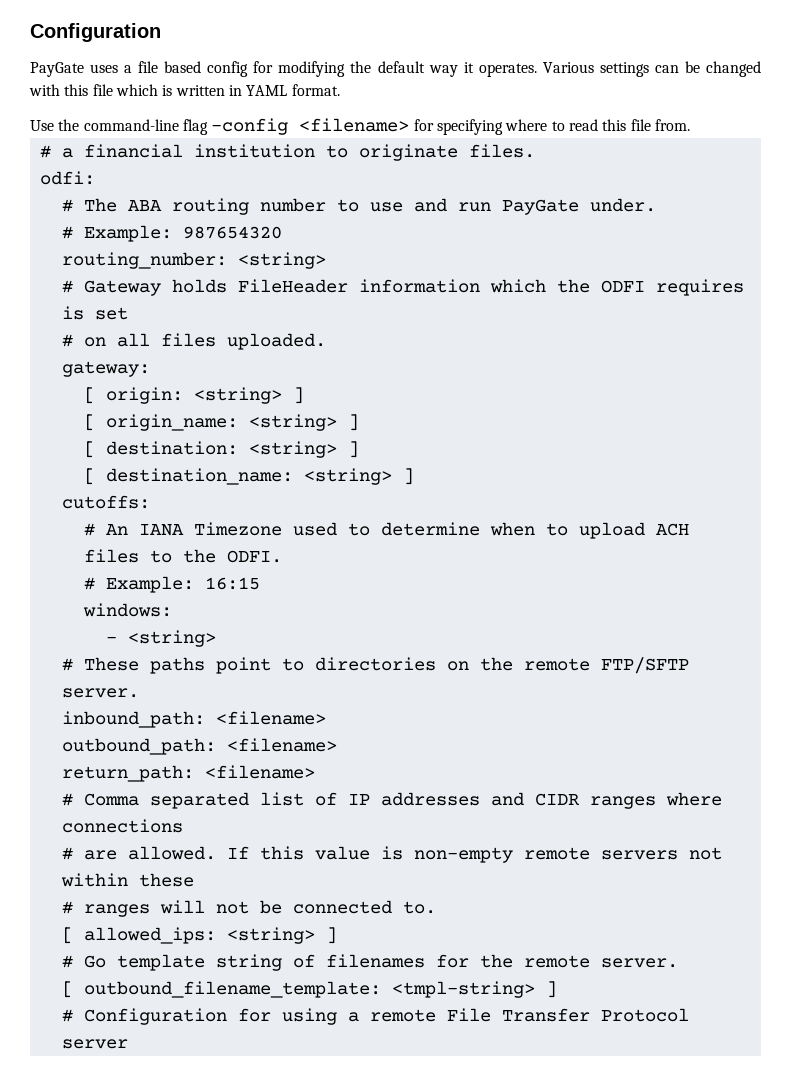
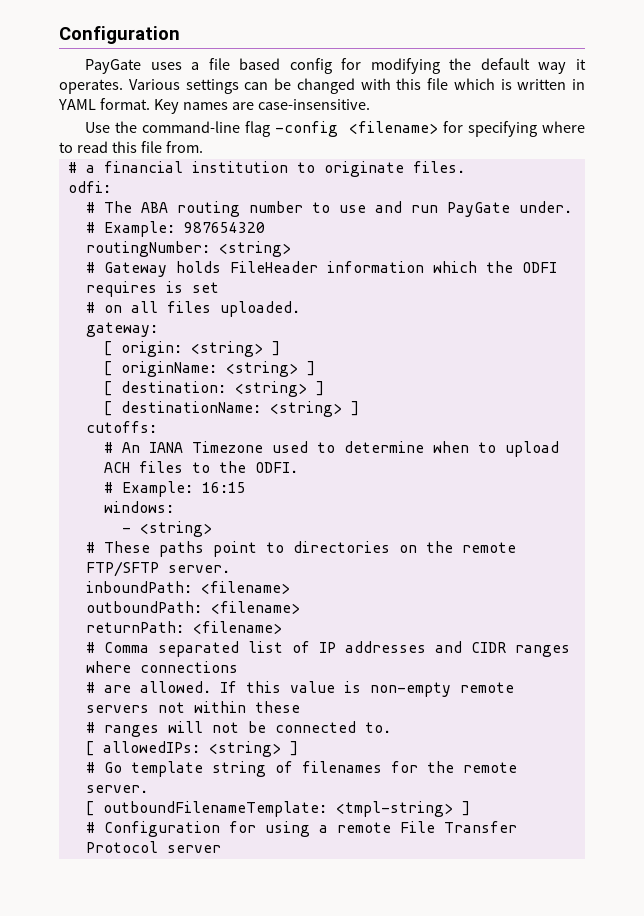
(340, 90) none -> [153,99,370,114] Key names are case-insensitive.
[61,252,227,269] routing_number: -> [85,241,210,257] routingNumber:
[105,414,238,431] origin_name: -> [120,361,217,377] originName:
[105,468,293,485] destination_name: -> [120,401,261,413] destinationName:
[61,711,326,728] [61,738,337,755] [61,765,194,782] inbound_path: <filename> // outbound_path: <filename> // return_path: -> [85,581,290,594] [85,601,300,614] [85,621,184,633] inboundPath: <filename> // outboundPath: <filename> // returnPath:
[83,927,216,944] allowed_ips: -> [102,741,200,753] allowedIPs:
[83,981,381,998] outbound_filename_template: -> [102,801,327,817] outboundFilenameTemplate:

